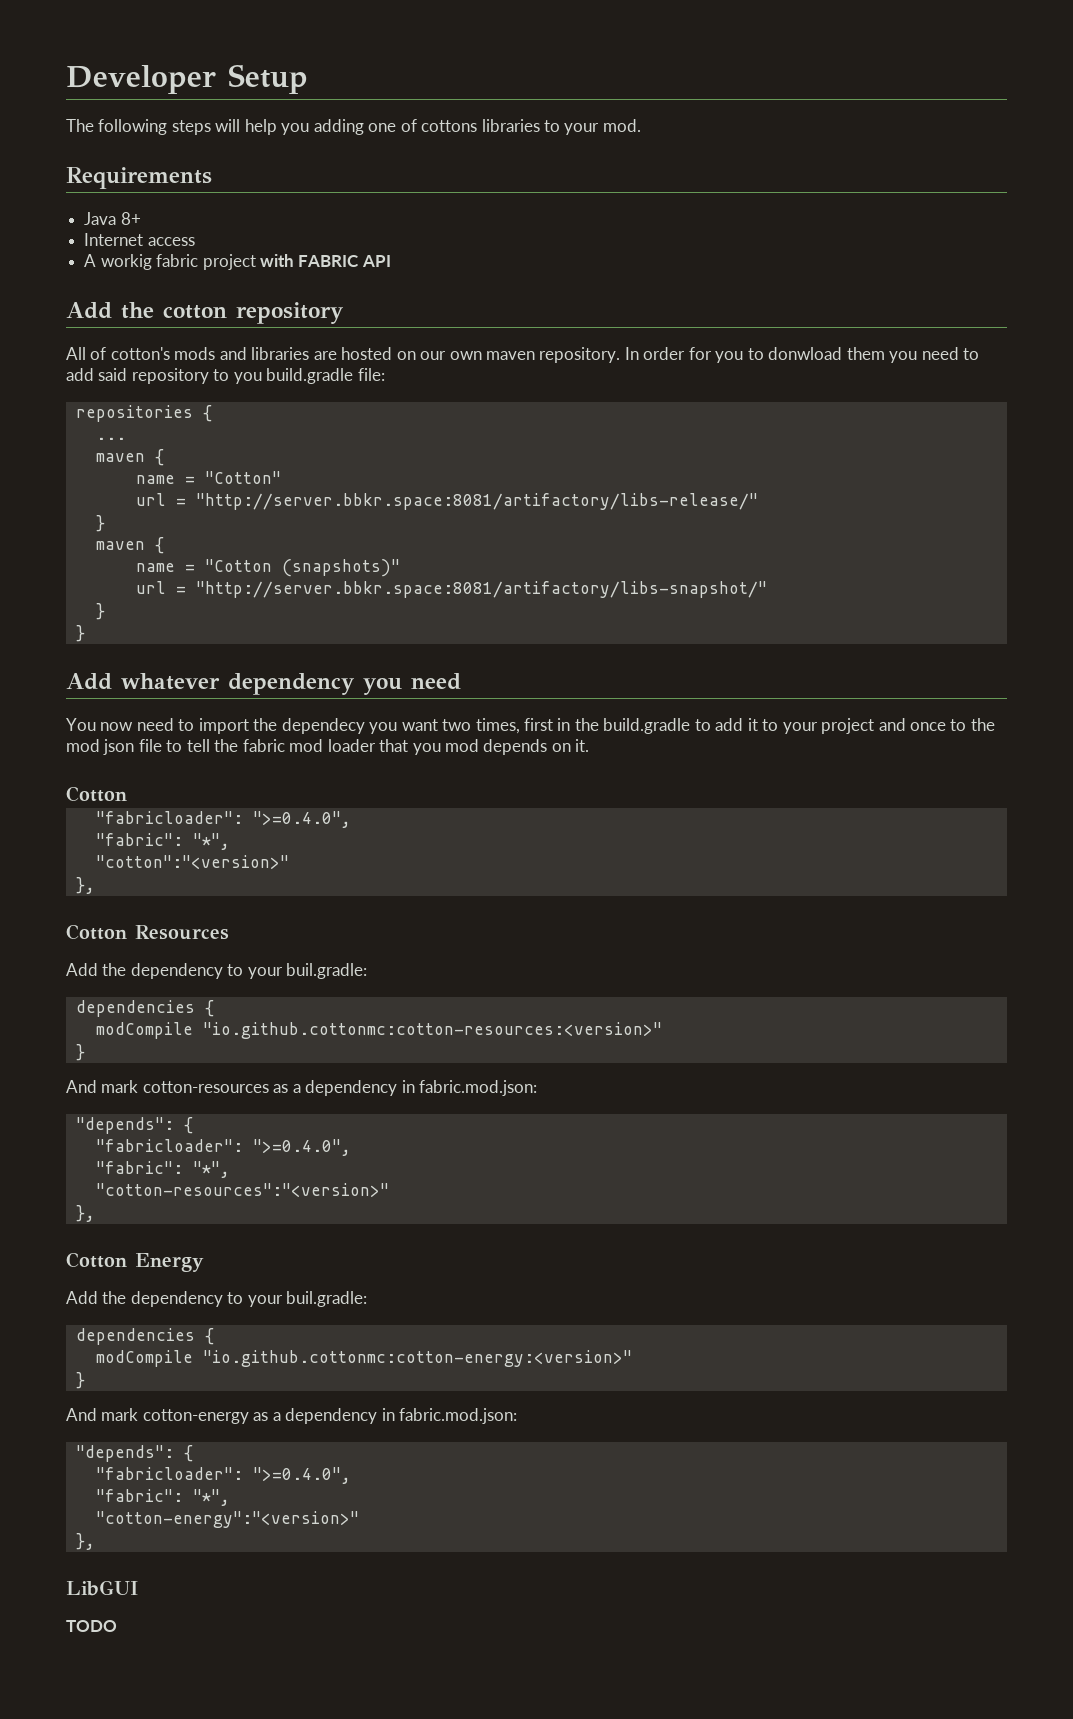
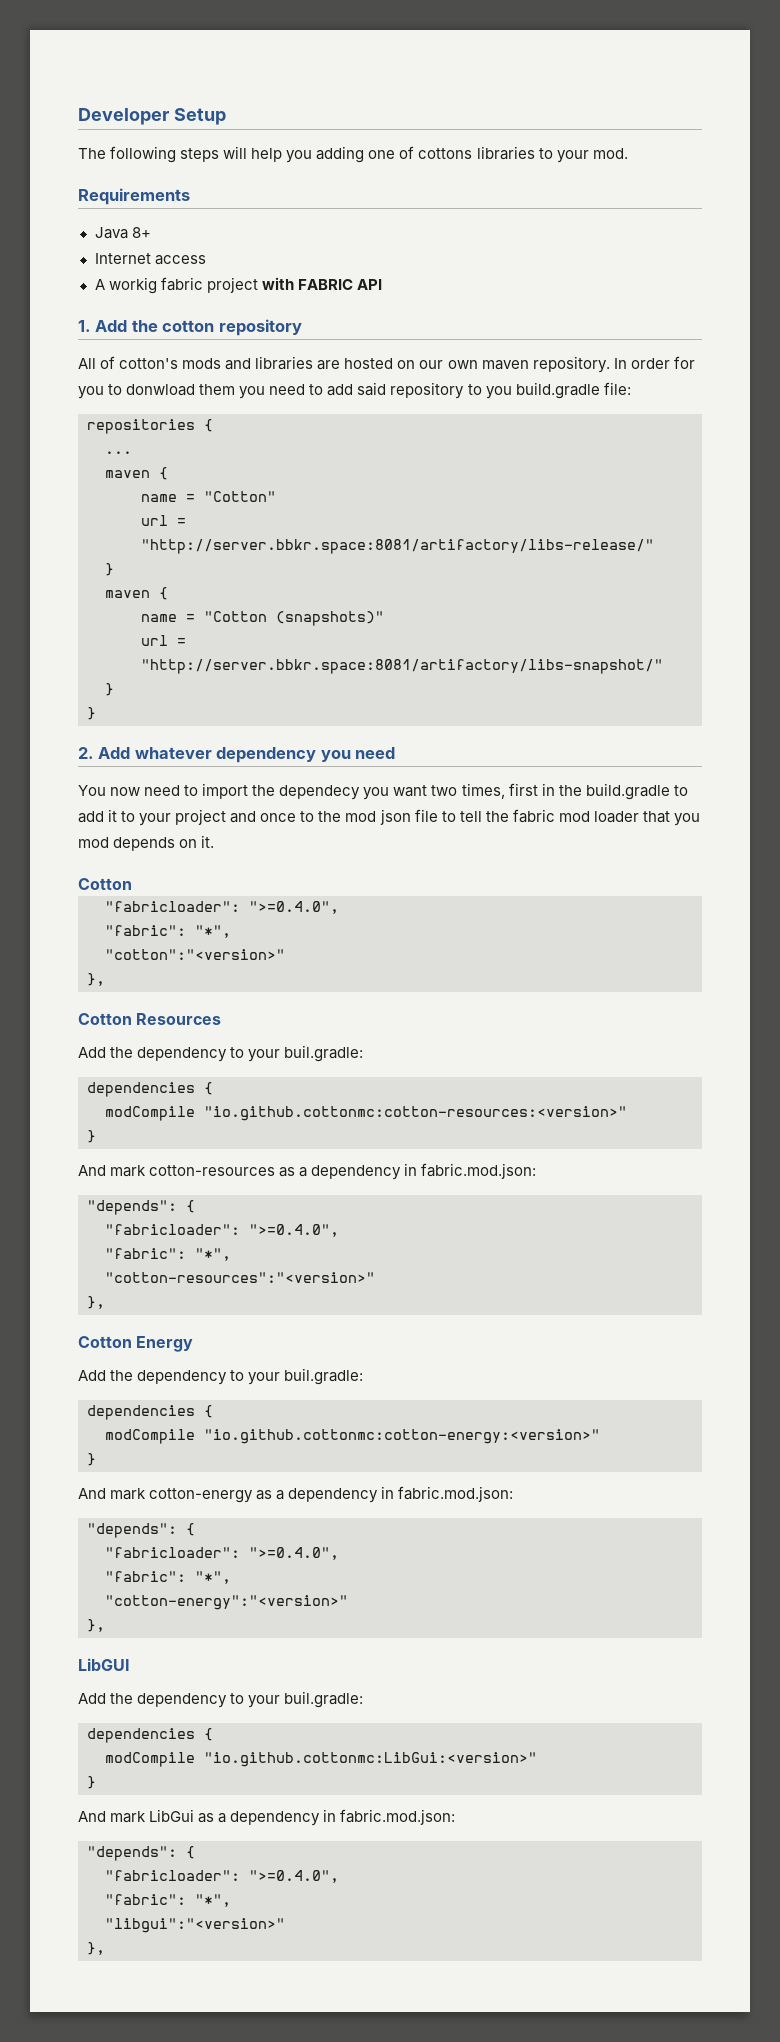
(391, 261) none -> [78,320,91,332] 1.
(85, 633) none -> [78,747,94,759] 2.
[66,1620,117,1632] TODO -> [78,1691,364,1708] [87,1728,213,1743] [105,1752,537,1767] [87,1776,96,1789] [78,1809,456,1826] [87,1846,195,1861] [105,1870,339,1883] [105,1894,231,1907] [105,1918,285,1933] [87,1942,105,1955] Add the dependency to your buil.gradle: // dependencies { // modCompile "io.github.cottonmc:LibGui:<version>" // } // And mark LibGui as a dependency in fabric.mod.json: // "depends": { // "fabricloader": ">=0.4.0", // "fabric": "*", // "libgui":"<version>" // },

